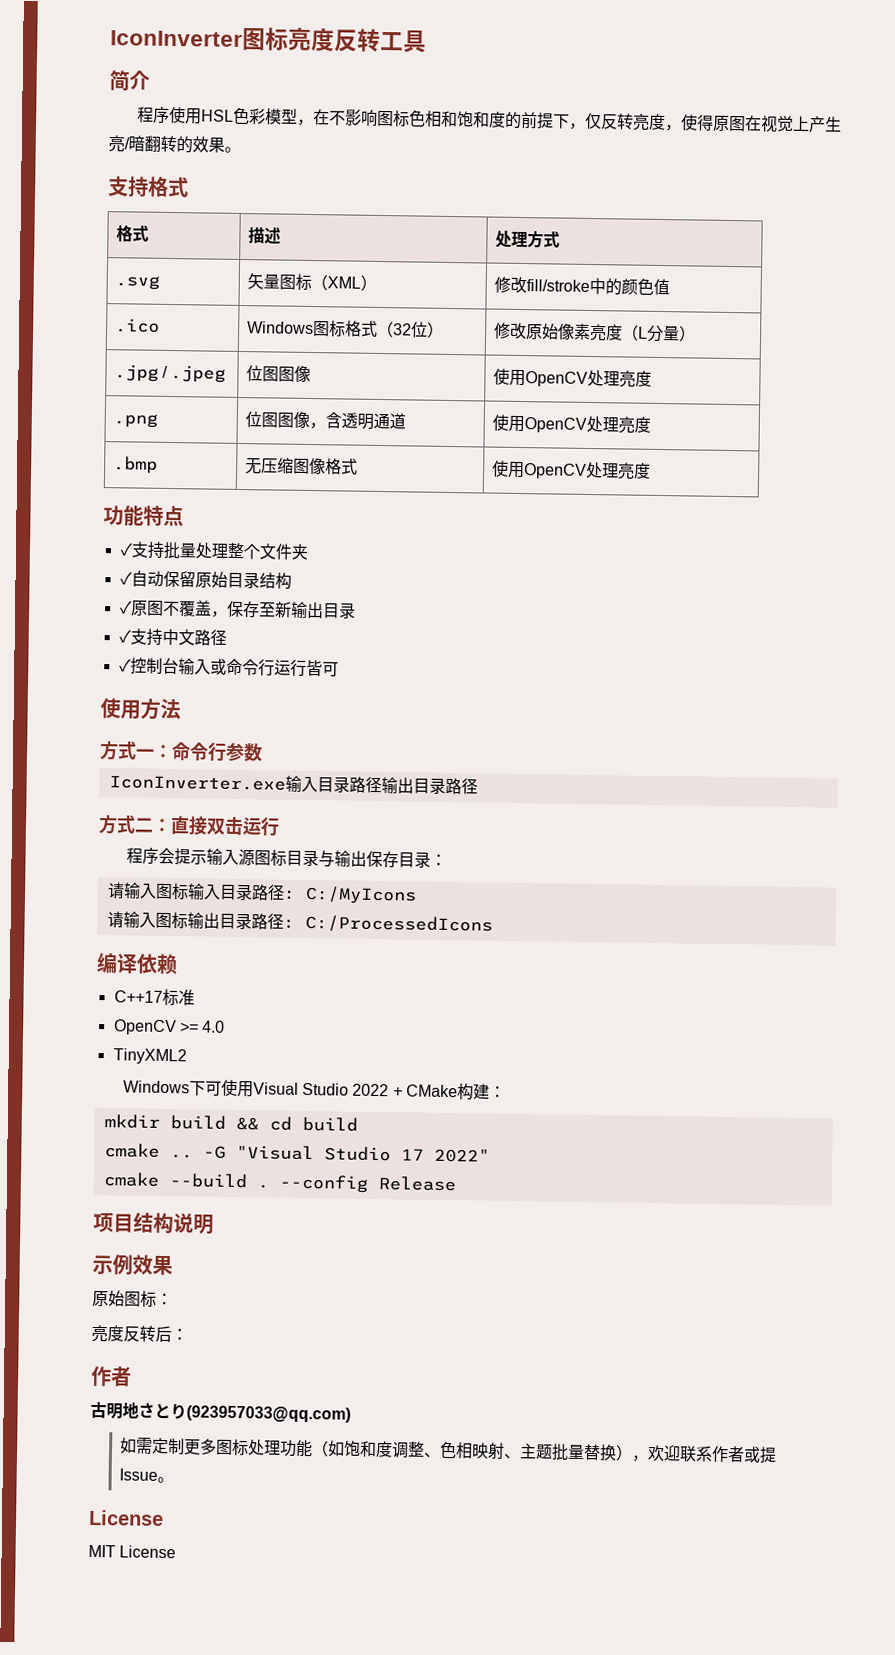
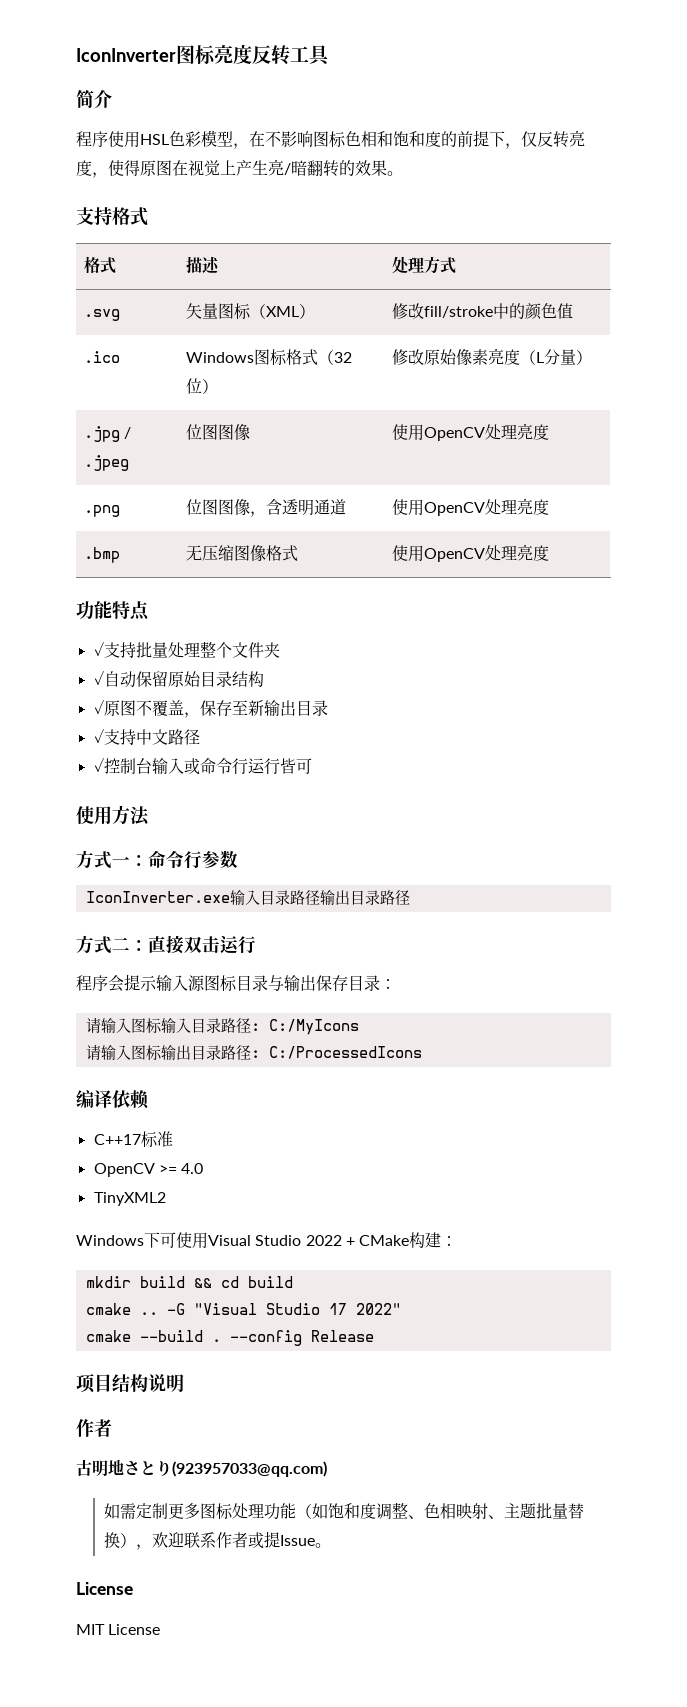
[92,1254,173,1276] [92,1290,173,1308] [91,1324,188,1343] // 示例效果 // 原始图标： // 亮度反转后： -> (184, 1383) none

